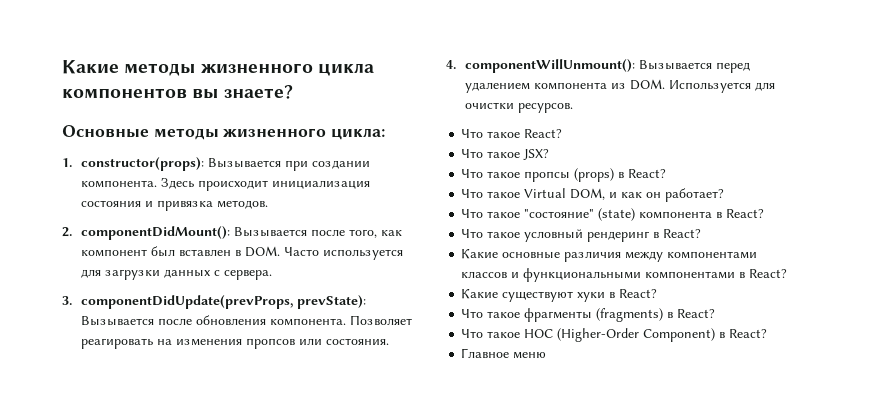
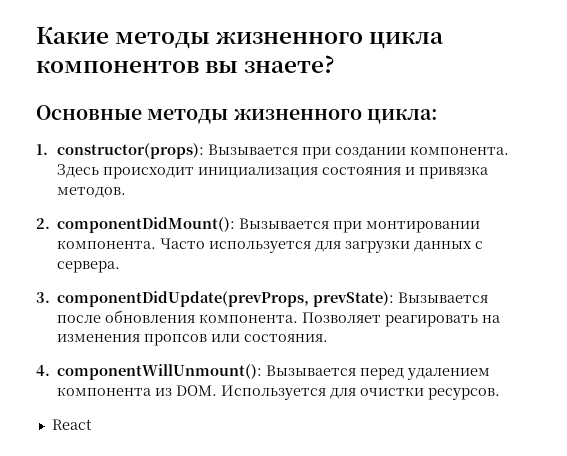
[311,229,403,238] [81,246,281,257] после того, как компонент был вставлен в DOM. -> [333,221,481,233] [57,240,157,249] при монтировании компонента.
[461,129,563,138] [461,149,550,160] [461,168,667,182] [461,188,725,202] [461,208,765,221] [461,229,702,242] [461,249,758,262] [461,268,788,282] [461,289,658,302] [461,308,716,322] [461,328,768,342] [461,348,547,359] Что такое React? // Что такое JSX? // Что такое пропсы (props) в React? // Что такое Virtual DOM, и как он работает? // Что такое "состояние" (state) компонента в React? // Что такое условный рендеринг в React? // Какие основные различия между компонентами классов и функциональными компонентами в React? // Какие существуют хуки в React? // Что такое фрагменты (fragments) в React? // Что такое HOC (Higher-Order Component) в React? // Главное меню -> [51,419,92,430] React

